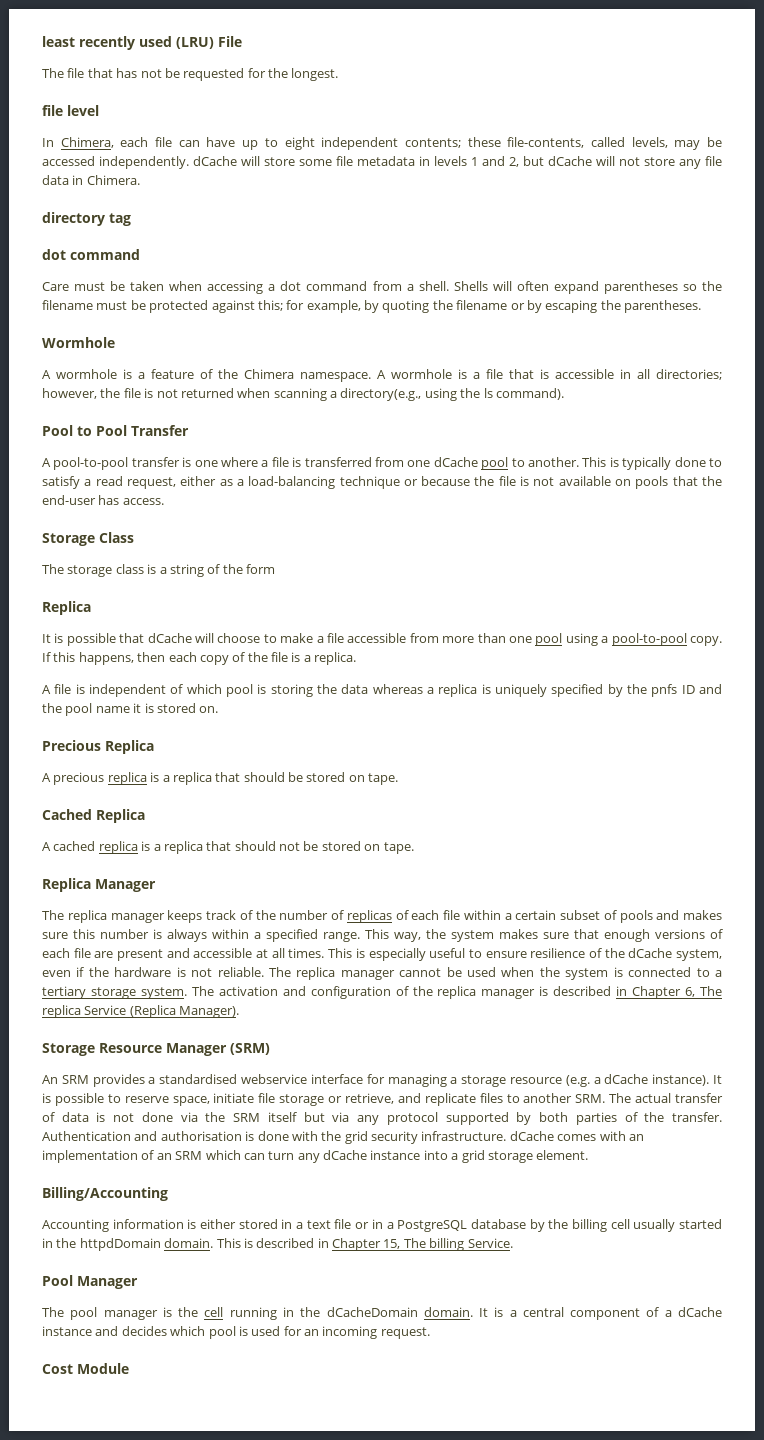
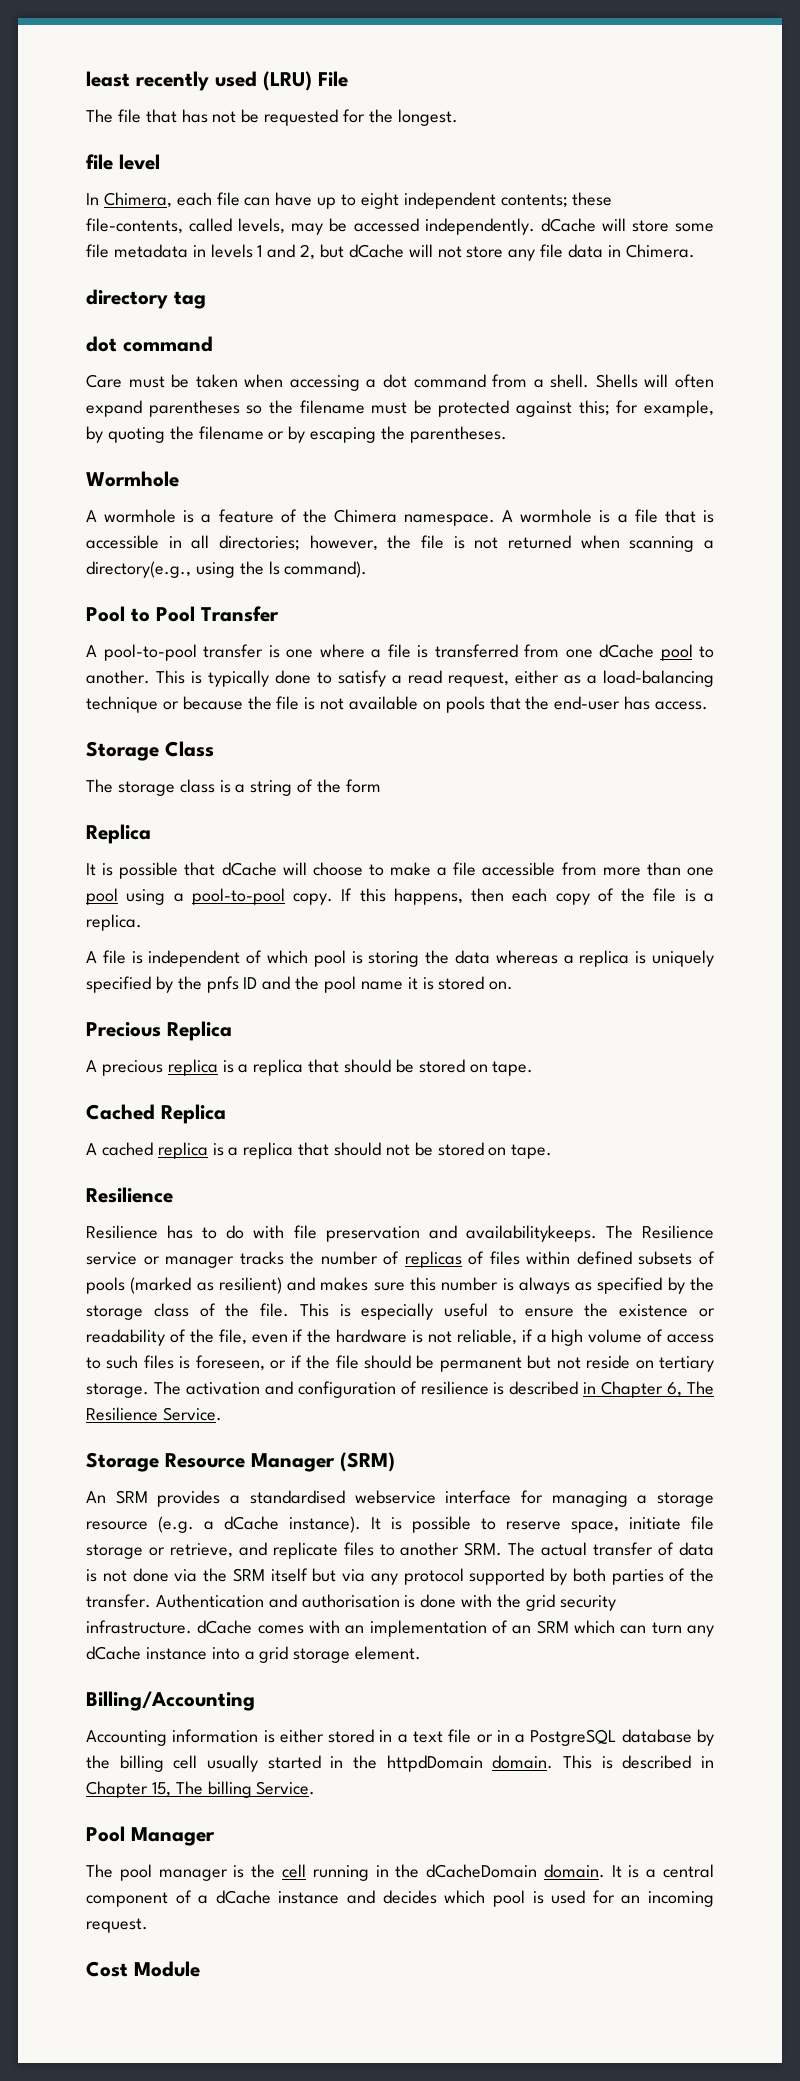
[42,878,156,892] [42,910,253,923] Replica Manager // The replica manager keeps track of -> [86,1187,173,1203] [86,1225,714,1242] [86,1251,284,1268] Resilience // Resilience has to do with file preservation and availabilitykeeps. The Resilience service or manager tracks
[411,910,653,923] each file within a certain subset of pools -> [489,1251,716,1265] [86,1277,282,1294] files within defined subsets of pools (marked as resilient)
[212,929,723,942] [42,948,325,961] within a specified range. This way, the system makes sure that enough versions of each file are present and accessible at all times. -> [575,1277,714,1294] [86,1303,290,1320] as specified by the storage class of the file.
[530,948,723,961] resilience of the dCache system, -> [584,1303,715,1317] [86,1329,247,1346] the existence or readability of the file,
[217,967,723,980] [42,986,187,999] reliable. The replica manager cannot be used when the system is connected to a tertiary storage system. -> [456,1329,714,1346] [86,1355,714,1372] [86,1383,149,1398] reliable, if a high volume of access to such files is foreseen, or if the file should be permanent but not reside on tertiary storage.
[412,986,536,999] the replica manager -> [420,1381,489,1395] resilience
[42,1005,240,1018] replica Service (Replica Manager). -> [86,1407,222,1421] Resilience Service.

